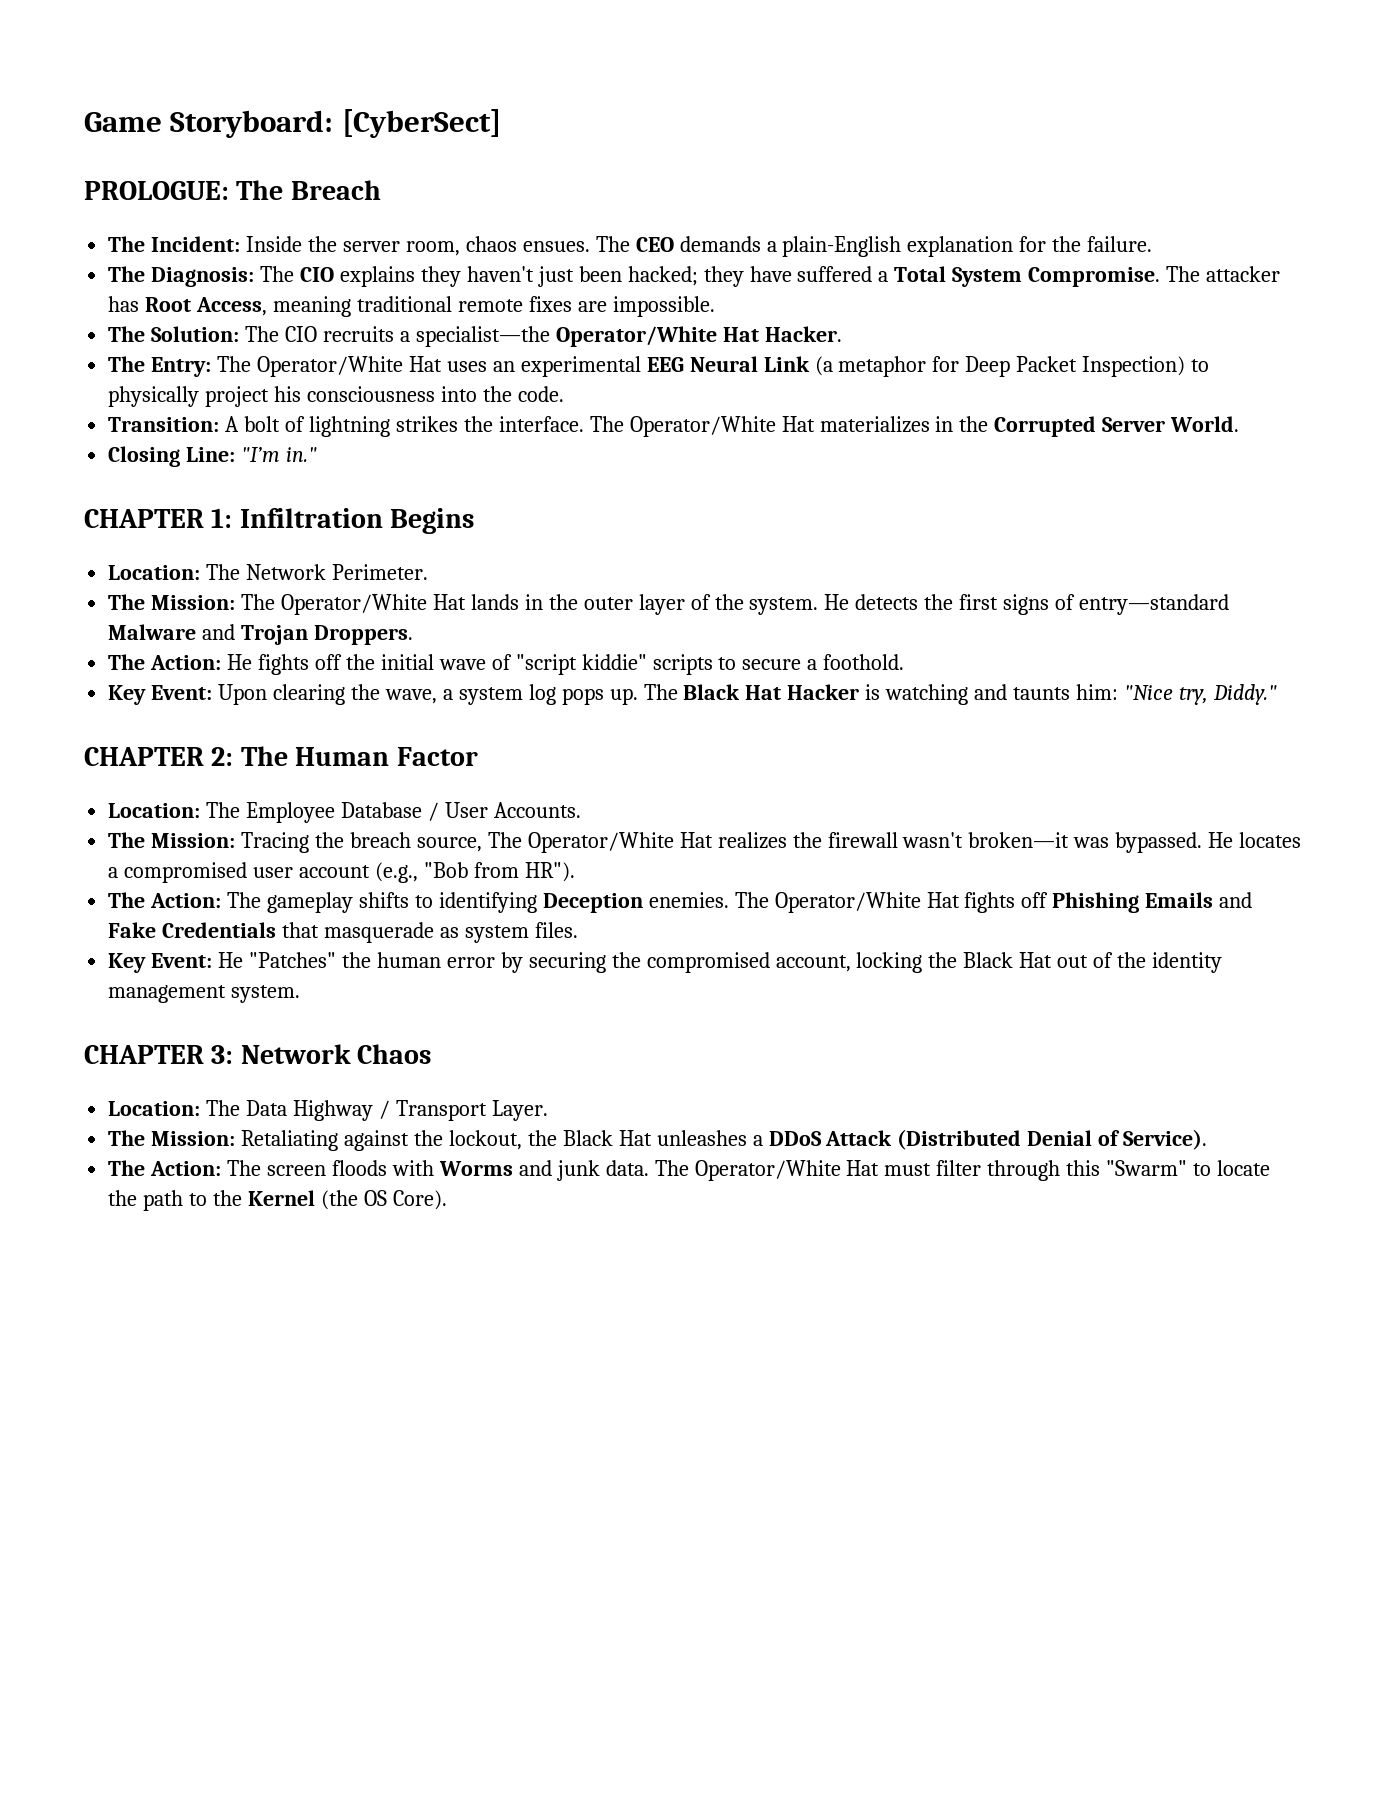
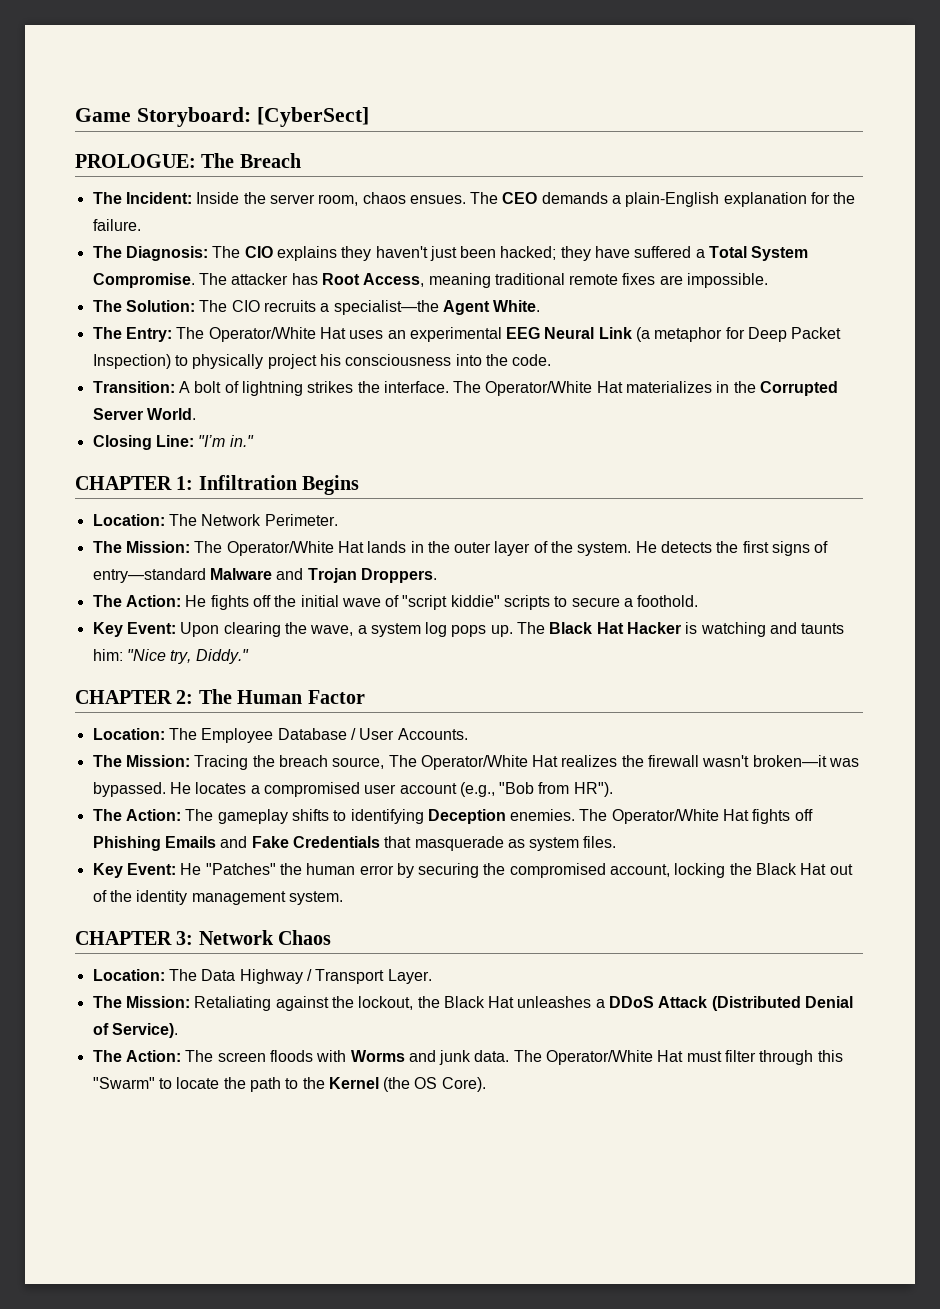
[555,326,842,347] Operator/White Hat Hacker. -> [442,300,541,315] Agent White.

